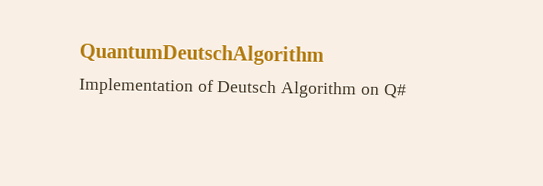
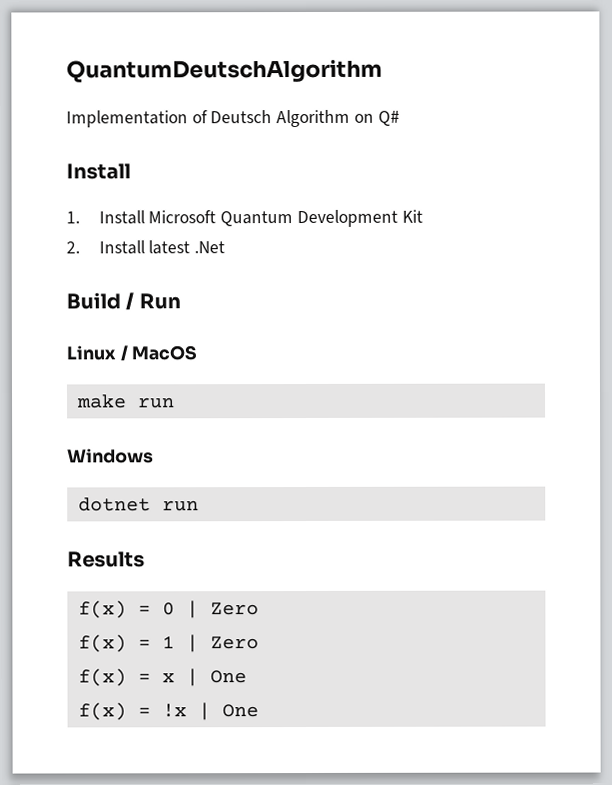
(407, 91) none -> [66,163,131,180] [66,209,423,228] [66,240,226,255] [66,292,181,311] [66,345,198,362] [76,394,175,409] [67,448,154,464] [77,497,199,512] [67,551,145,568] [77,600,259,619] [77,634,259,653] [77,668,247,687] [77,702,259,721] // Install // 1. Install Microsoft Quantum Development Kit // 2. Install latest .Net // Build / Run // Linux / MacOS // make run // Windows // dotnet run // Results // f(x) = 0 | Zero // f(x) = 1 | Zero // f(x) = x | One // f(x) = !x | One

